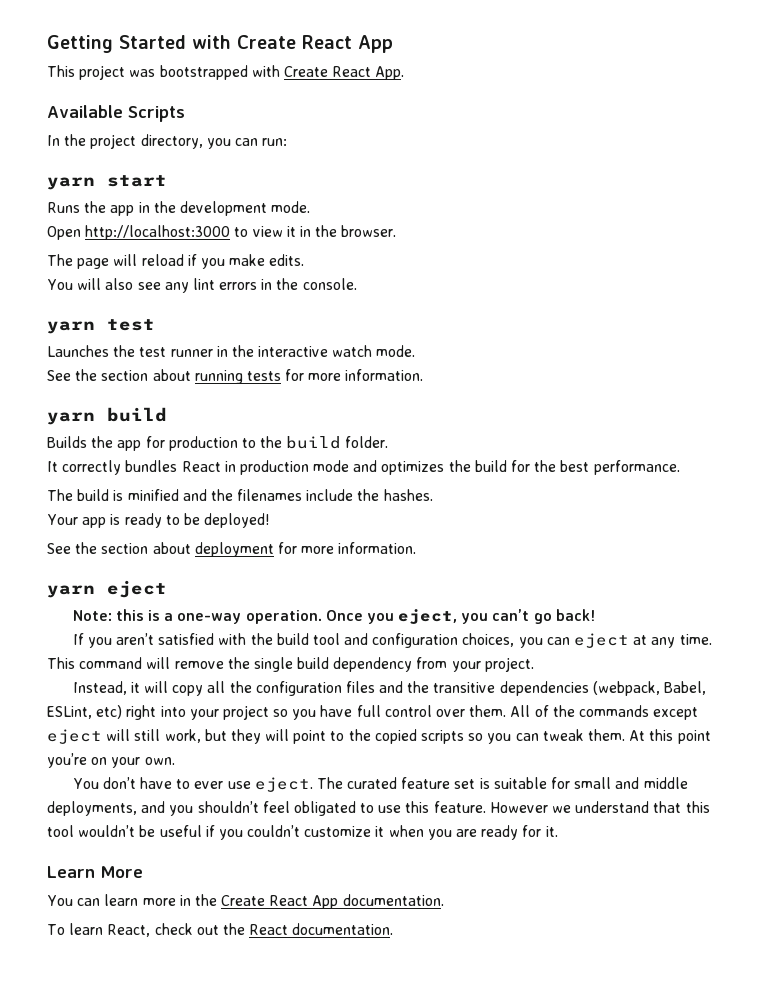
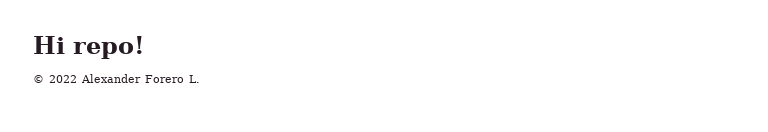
[47,35,393,53] [47,65,405,80] [47,105,185,122] [47,134,288,149] [47,175,167,190] [47,201,311,216] [47,225,397,240] [47,254,305,269] [47,278,357,293] [47,319,155,334] [47,345,416,357] [47,369,424,384] [47,407,167,425] [47,436,389,451] [47,460,680,475] [47,489,433,501] [47,513,270,528] [47,542,417,557] [47,580,167,598] [72,609,595,624] [72,633,712,648] [47,657,534,672] [72,681,707,696] [47,705,699,720] [47,729,711,744] [47,753,175,768] [72,777,688,792] [47,801,710,816] [47,825,558,840] [47,866,143,878] [47,894,444,909] [47,923,394,937] Getting Started with Create React App // This project was bootstrapped with Create React App. // Available Scripts // In the project directory, you can run: // yarn start // Runs the app in the development mode. // Open http://localhost:3000 to view it in the browser. // The page will reload if you make edits. // You will also see any lint errors in the console. // yarn test // Launches the test runner in the interactive watch mode. // See the section about running tests for more information. // yarn build // Builds the app for production to the build folder. // It correctly bundles React in production mode and optimizes the build for the best performance. // The build is minified and the filenames include the hashes. // Your app is ready to be deployed! // See the section about deployment for more information. // yarn eject // Note: this is a one-way operation. Once you eject, you can’t go back! // If you aren’t satisfied with the build tool and configuration choices, you can eject at any time. This command will remove the single build dependency from your project. // Instead, it will copy all the configuration files and the transitive dependencies (webpack, Babel, ESLint, etc) right into your project so you have full control over them. All of the commands except eject will still work, but they will point to the copied scripts so you can tweak them. At this point you’re on your own. // You don’t have to ever use eject. The curated feature set is suitable for small and middle deployments, and you shouldn’t feel obligated to use this feature. However we understand that this tool wouldn’t be useful if you couldn’t customize it when you are ready for it. // Learn More // You can learn more in the Create React App documentation. // To learn React, check out the React documentation. -> [33,36,145,59] [33,74,200,83] Hi repo! // © 2022 Alexander Forero L.

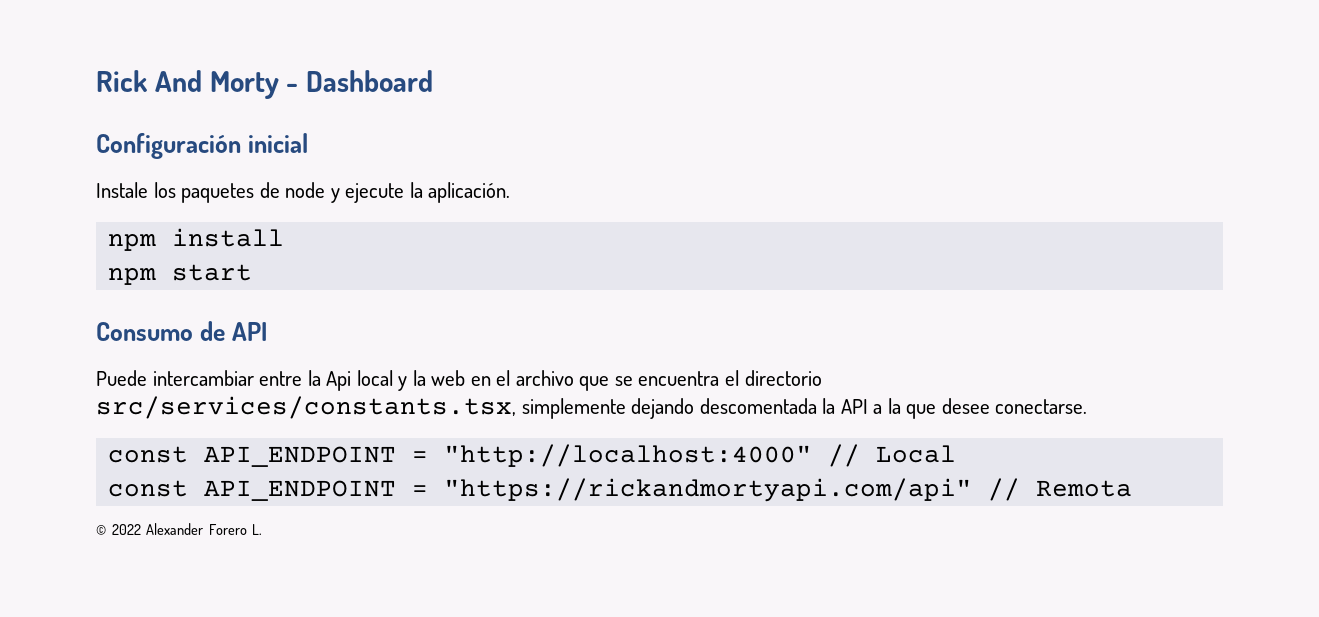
[33,36,145,59] Hi repo! -> [96,70,434,99] [96,133,308,159] [96,182,511,203] [108,228,285,251] [108,264,253,285] [96,321,267,341] [96,370,822,391] [96,396,1088,419] [108,444,957,467] [108,478,1133,502] Rick And Morty - Dashboard // Configuración inicial // Instale los paquetes de node y ejecute la aplicación. // npm install // npm start // Consumo de API // Puede intercambiar entre la Api local y la web en el archivo que se encuentra el directorio src/services/constants.tsx, simplemente dejando descomentada la API a la que desee conectarse. // const API_ENDPOINT = "http://localhost:4000" // Local // const API_ENDPOINT = "https://rickandmortyapi.com/api" // Remota

